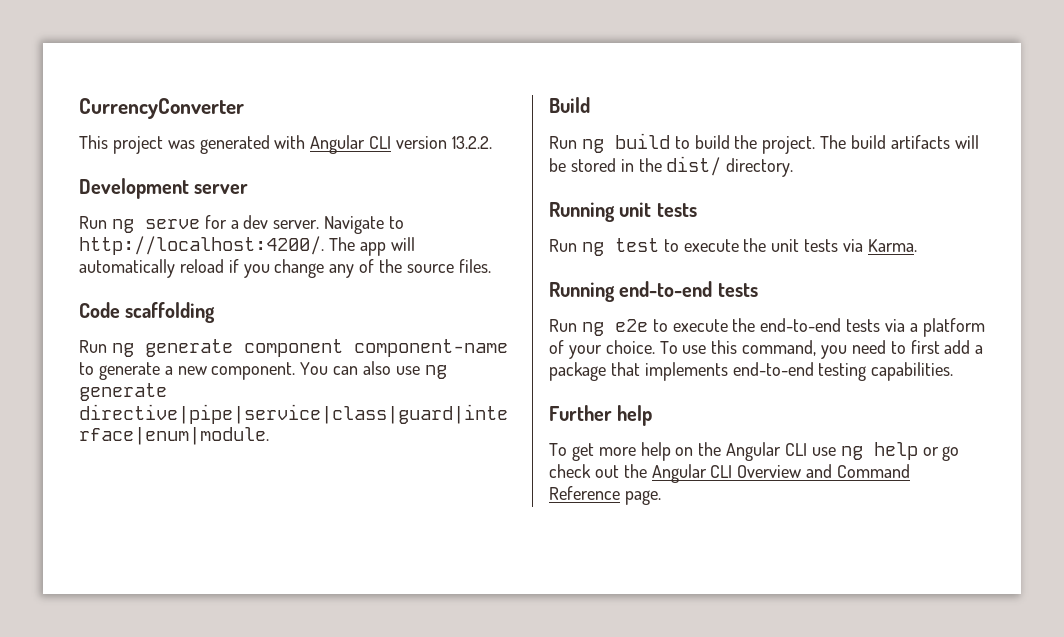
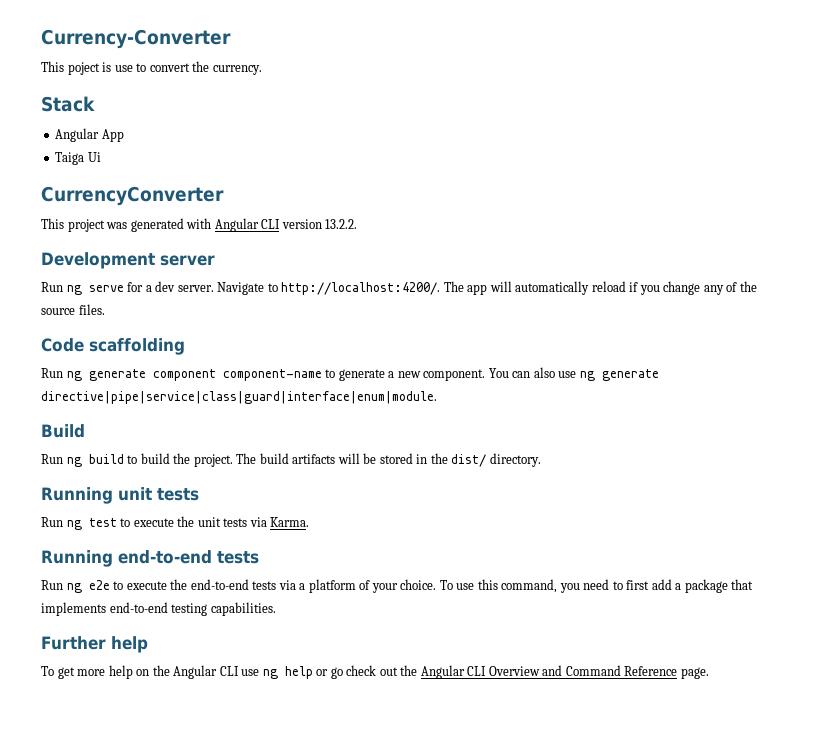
(79, 108) none -> [41,29,231,49] [41,61,262,75] [41,96,95,112] [55,128,124,142] [55,152,101,165] Currency-Converter // This poject is use to convert the currency. // Stack // Angular App // Taiga Ui //

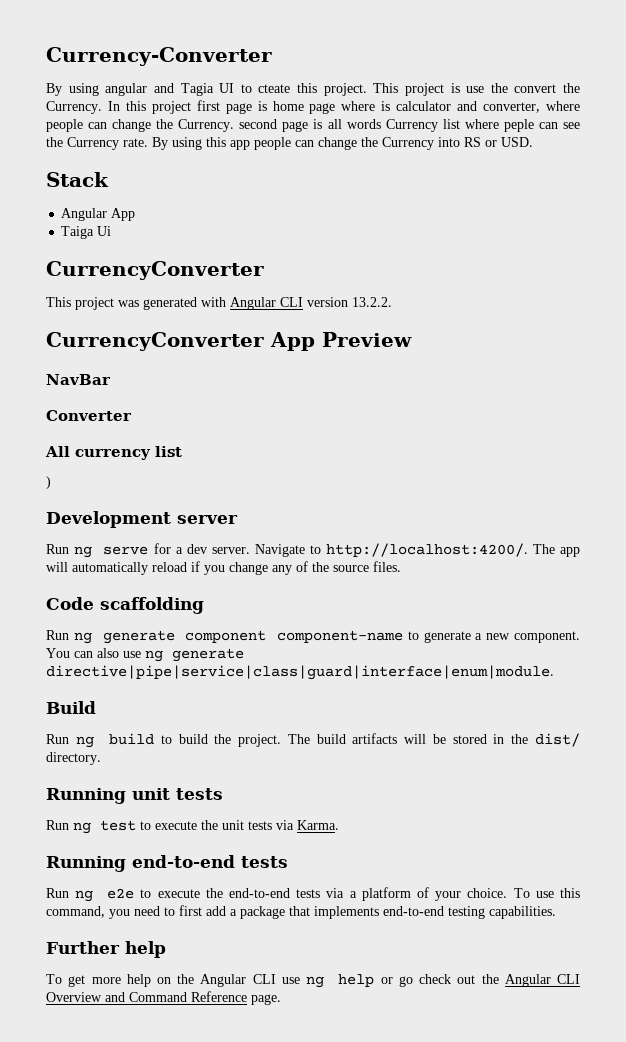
[41,61,100,75] This poject -> [46,83,444,96] By using angular and Tagia UI to cteate this project. This project
[136,63,147,72] to -> [490,83,508,93] the
[212,65,262,75] currency. -> [46,100,580,114] [46,119,580,132] [46,137,533,150] Currency. In this project first page is home page where is calculator and converter, where people can change the Currency. second page is all words Currency list where peple can see the Currency rate. By using this app people can change the Currency into RS or USD.
(358, 224) none -> [46,332,412,351] [46,374,111,385] [46,410,132,421] [45,446,182,460] [46,476,51,489] // CurrencyConverter App Preview // NavBar // Converter // All currency list // )

